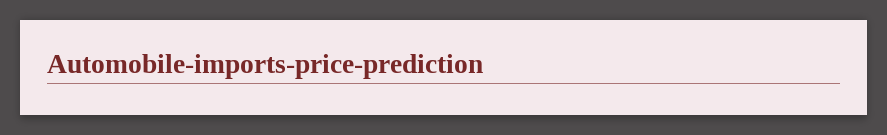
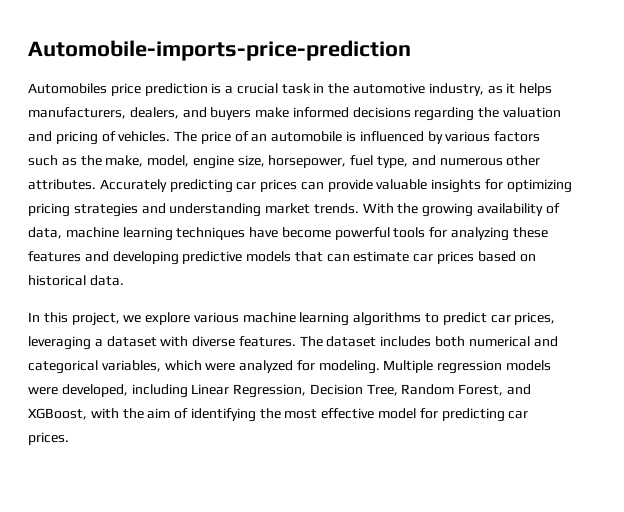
(483, 66) none -> [28,83,553,96] [28,107,562,121] [28,131,541,145] [28,155,541,169] [28,179,572,193] [28,203,560,217] [28,227,548,241] [28,251,536,265] [28,275,124,286] [28,312,556,326] [28,336,558,350] [28,360,552,374] [28,384,532,398] [28,408,529,422] [28,432,69,445] // Automobiles price prediction is a crucial task in the automotive industry, as it helps manufacturers, dealers, and buyers make informed decisions regarding the valuation and pricing of vehicles. The price of an automobile is influenced by various factors such as the make, model, engine size, horsepower, fuel type, and numerous other attributes. Accurately predicting car prices can provide valuable insights for optimizing pricing strategies and understanding market trends. With the growing availability of data, machine learning techniques have become powerful tools for analyzing these features and developing predictive models that can estimate car prices based on historical data. // In this project, we explore various machine learning algorithms to predict car prices, leveraging a dataset with diverse features. The dataset includes both numerical and categorical variables, which were analyzed for modeling. Multiple regression models were developed, including Linear Regression, Decision Tree, Random Forest, and XGBoost, with the aim of identifying the most effective model for predicting car prices.

